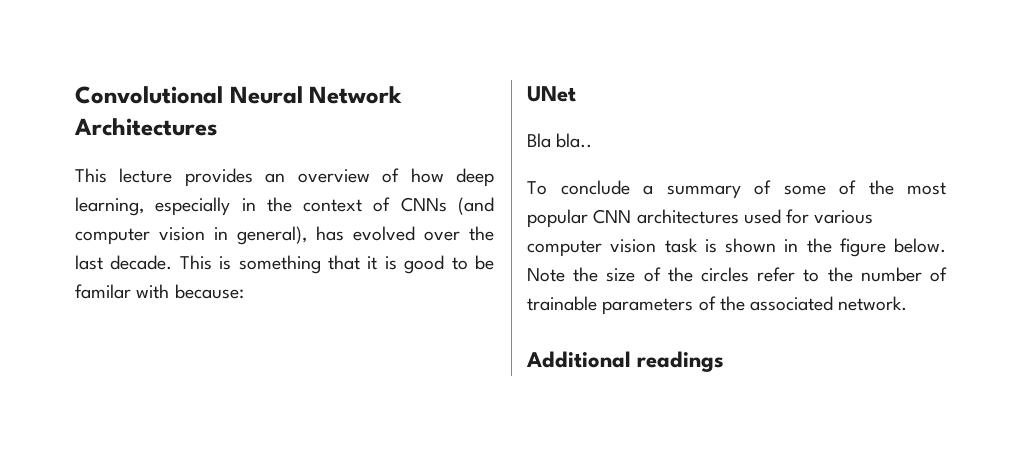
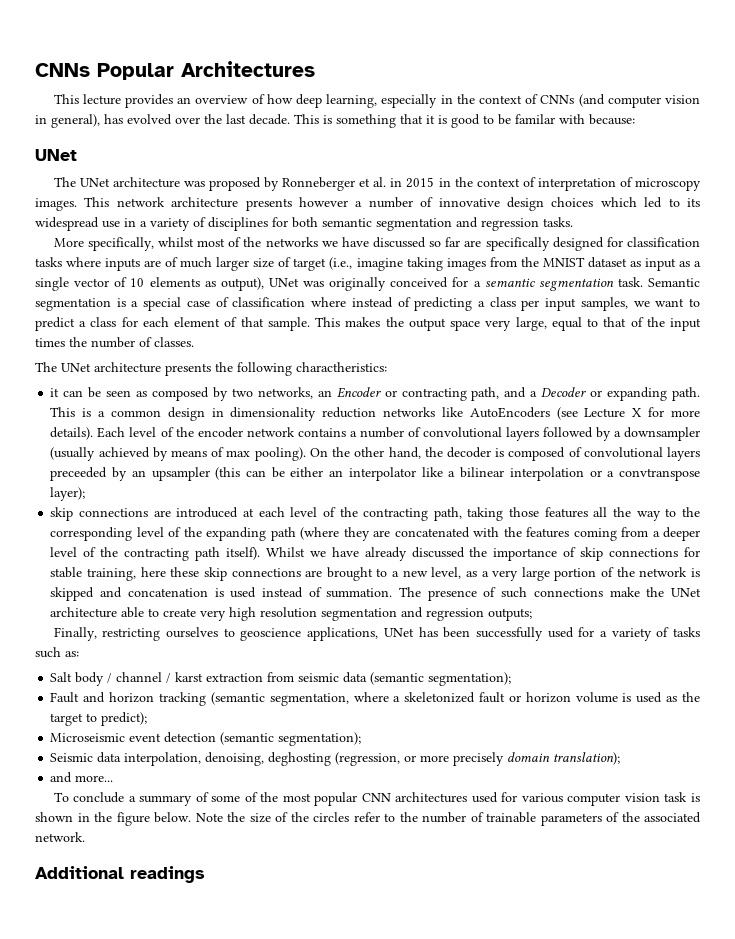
[75,86,403,104] Convolutional Neural Network -> [35,63,174,80] CNNs Popular
[527,133,593,148] Bla bla.. -> [53,177,701,191] [35,197,700,211] [35,217,573,231] [53,237,701,251] [35,257,701,271] [35,277,700,291] [35,297,700,311] [35,317,701,331] [35,337,194,348] [35,362,387,376] [50,387,701,401] [50,407,701,421] [50,427,701,441] [50,447,700,461] [50,467,701,481] [50,487,86,501] [50,507,700,521] [50,527,701,541] [50,547,701,561] [50,567,700,581] [50,587,701,601] [50,607,533,621] [53,627,700,641] [35,647,79,658] [50,672,512,686] [50,692,701,706] [50,712,148,726] [50,732,362,746] [50,752,621,766] [50,772,114,783] The UNet architecture was proposed by Ronneberger et al. in 2015 in the context of interpretation of microscopy images. This network architecture presents however a number of innovative design choices which led to its widespread use in a variety of disciplines for both semantic segmentation and regression tasks. // More specifically, whilst most of the networks we have discussed so far are specifically designed for classification tasks where inputs are of much larger size of target (i.e., imagine taking images from the MNIST dataset as input as a single vector of 10 elements as output), UNet was originally conceived for a semantic segmentation task. Semantic segmentation is a special case of classification where instead of predicting a class per input samples, we want to predict a class for each element of that sample. This makes the output space very large, equal to that of the input times the number of classes. // The UNet architecture presents the following charactheristics: // it can be seen as composed by two networks, an Encoder or contracting path, and a Decoder or expanding path. This is a common design in dimensionality reduction networks like AutoEncoders (see Lecture X for more details). Each level of the encoder network contains a number of convolutional layers followed by a downsampler (usually achieved by means of max pooling). On the other hand, the decoder is composed of convolutional layers preceeded by an upsampler (this can be either an interpolator like a bilinear interpolation or a convtranspose layer); // skip connections are introduced at each level of the contracting path, taking those features all the way to the corresponding level of the expanding path (where they are concatenated with the features coming from a deeper level of the contracting path itself). Whilst we have already discussed the importance of skip connections for stable training, here these skip connections are brought to a new level, as a very large portion of the network is skipped and concatenation is used instead of summation. The presence of such connections make the UNet architecture able to create very high resolution segmentation and regression outputs; // Finally, restricting ourselves to geoscience applications, UNet has been successfully used for a variety of tasks such as: // Salt body / channel / karst extraction from seismic data (semantic segmentation); // Fault and horizon tracking (semantic segmentation, where a skeletonized fault or horizon volume is used as the target to predict); // Microseismic event detection (semantic segmentation); // Seismic data interpolation, denoising, deghosting (regression, or more precisely domain translation); // and more...

